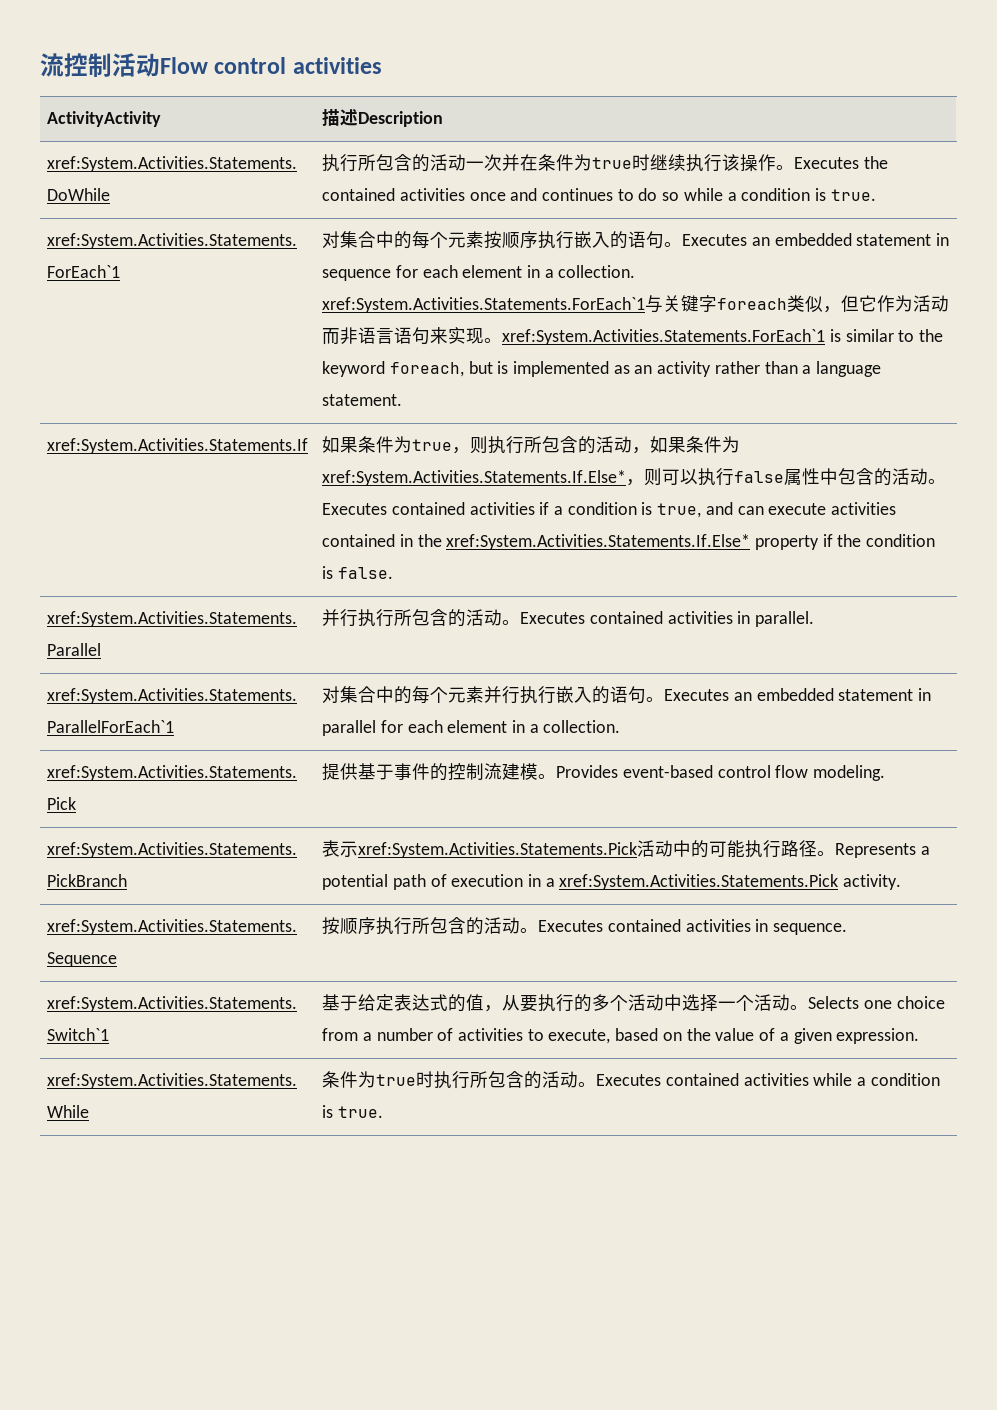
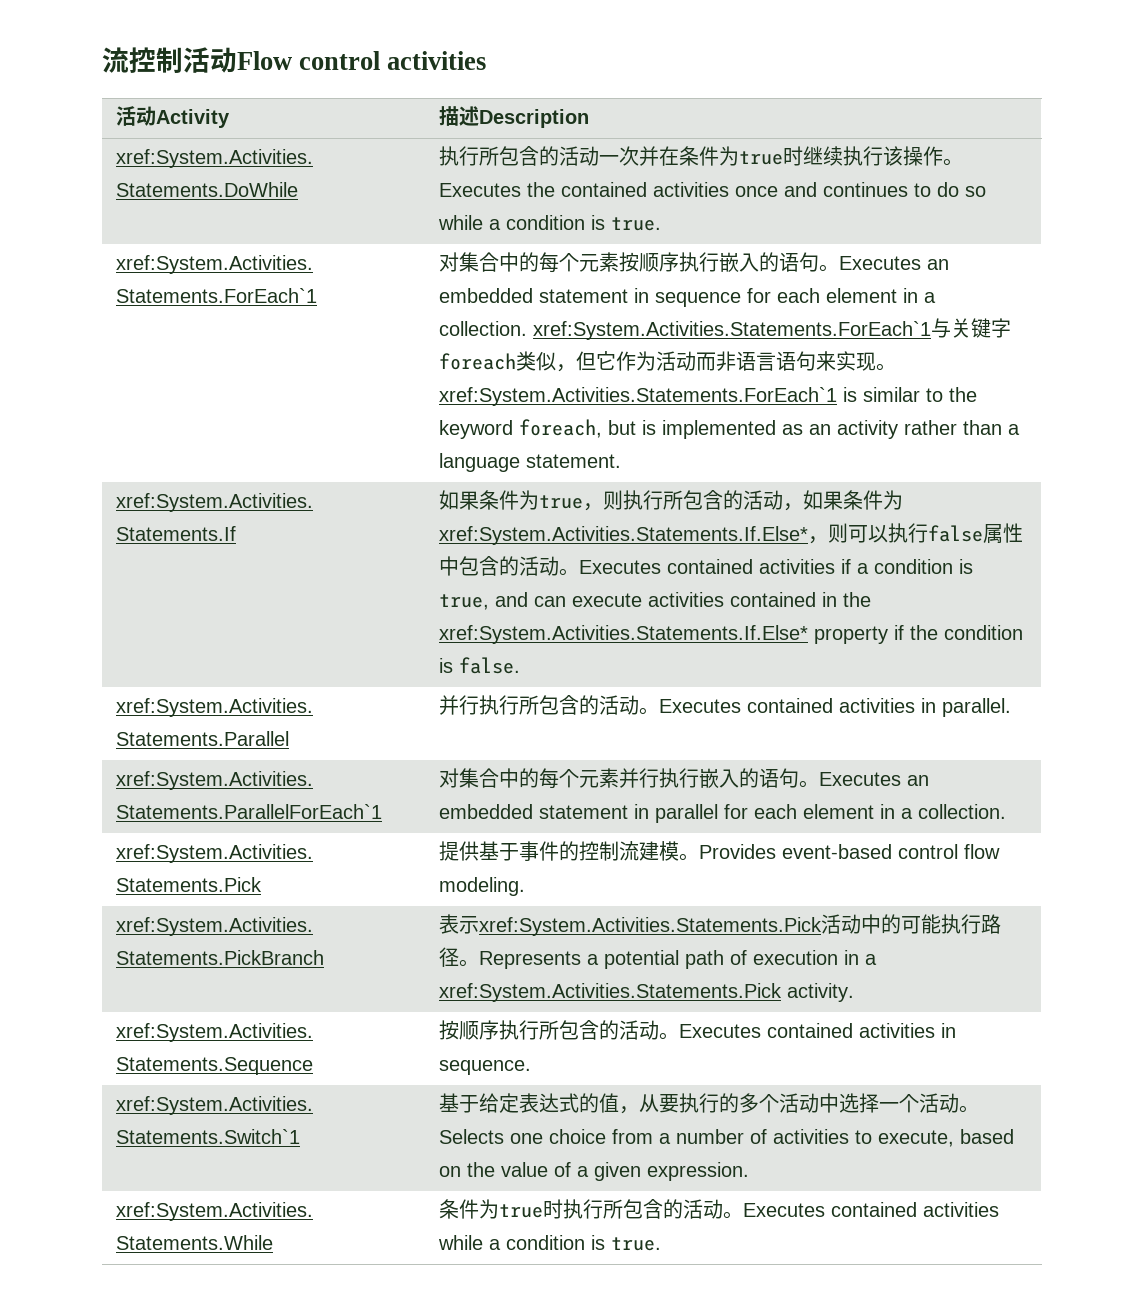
[47,111,162,127] ActivityActivity -> [116,106,231,128] 活动Activity

